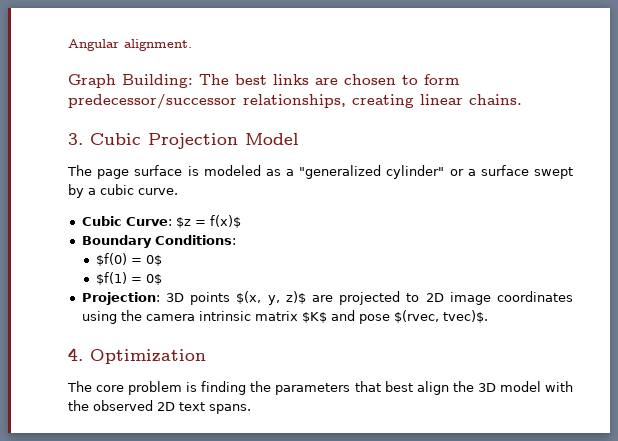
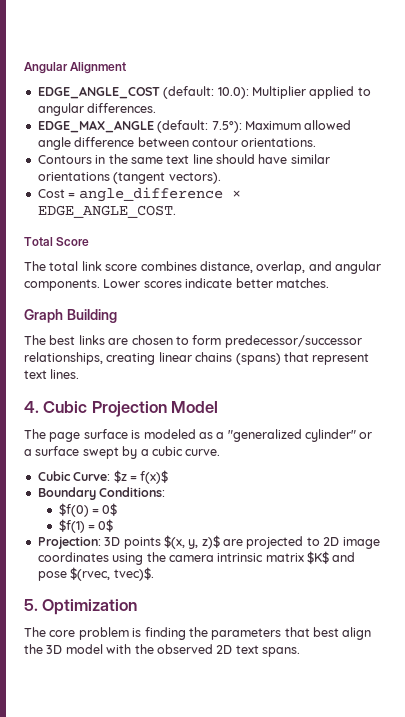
[124,39,192,51] alignment. -> [70,62,127,74] [37,86,371,99] [37,103,157,116] [37,120,352,133] [37,137,317,150] [37,154,330,164] [37,172,221,184] [37,187,241,202] [37,205,176,218] [24,237,90,246] [24,261,381,274] [24,278,329,291] Alignment // EDGE_ANGLE_COST (default: 10.0): Multiplier applied to angular differences. // EDGE_MAX_ANGLE (default: 7.5°): Maximum allowed angle difference between contour orientations. // Contours in the same text line should have similar orientations (tangent vectors). // Cost = angle_difference × EDGE_ANGLE_COST. // Total Score // The total link score combines distance, overlap, and angular components. Lower scores indicate better matches.
[122,74,193,88] Building: -> [66,309,117,323] Building //
[469,94,522,105] [68,133,83,145] chains. // 3. -> [195,352,370,365] [24,369,80,379] [24,401,39,413] chains (spans) that represent text lines. // 4.
[68,348,83,361] 4. -> [24,599,38,611] 5.

